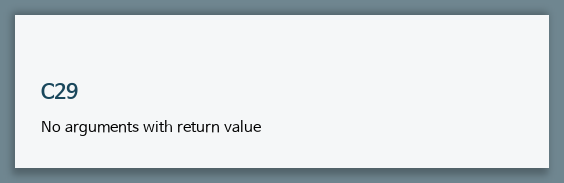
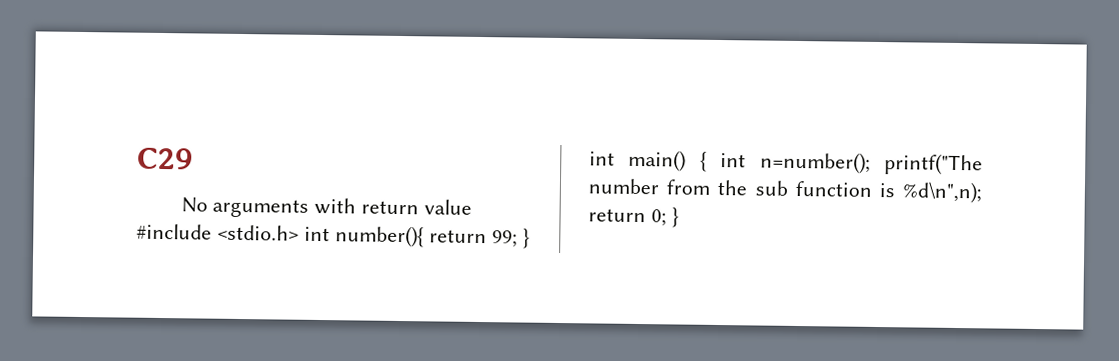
(261, 126) none -> [136,223,530,249] [589,149,983,176] [588,178,983,204] [588,207,679,228] #include <stdio.h> int number(){ return 99; } int main() { int n=number(); printf("The number from the sub function is %d\n",n); return 0; }

